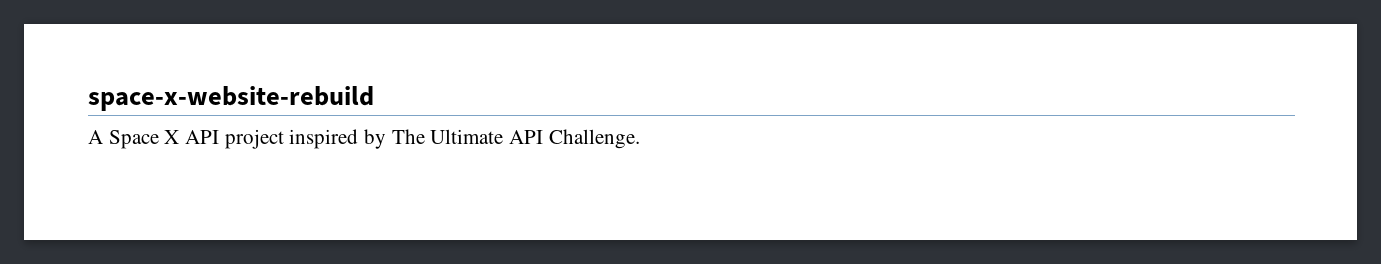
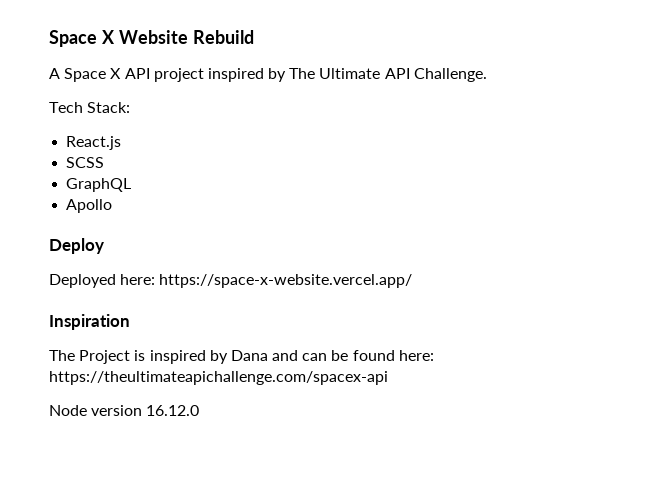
[88,86,374,111] space-x-website-rebuild -> [49,30,254,47] Space X Website Rebuild
(640, 139) none -> [49,102,131,113] [66,136,122,150] [66,157,105,168] [66,178,132,192] [66,199,113,213] [49,238,104,254] [49,274,413,288] [49,314,130,330] [49,350,434,364] [49,371,388,385] [49,405,200,416] // Tech Stack: // React.js // SCSS // GraphQL // Apollo // Deploy // Deployed here: https://space-x-website.vercel.app/ // Inspiration // The Project is inspired by Dana and can be found here: https://theultimateapichallenge.com/spacex-api // Node version 16.12.0

